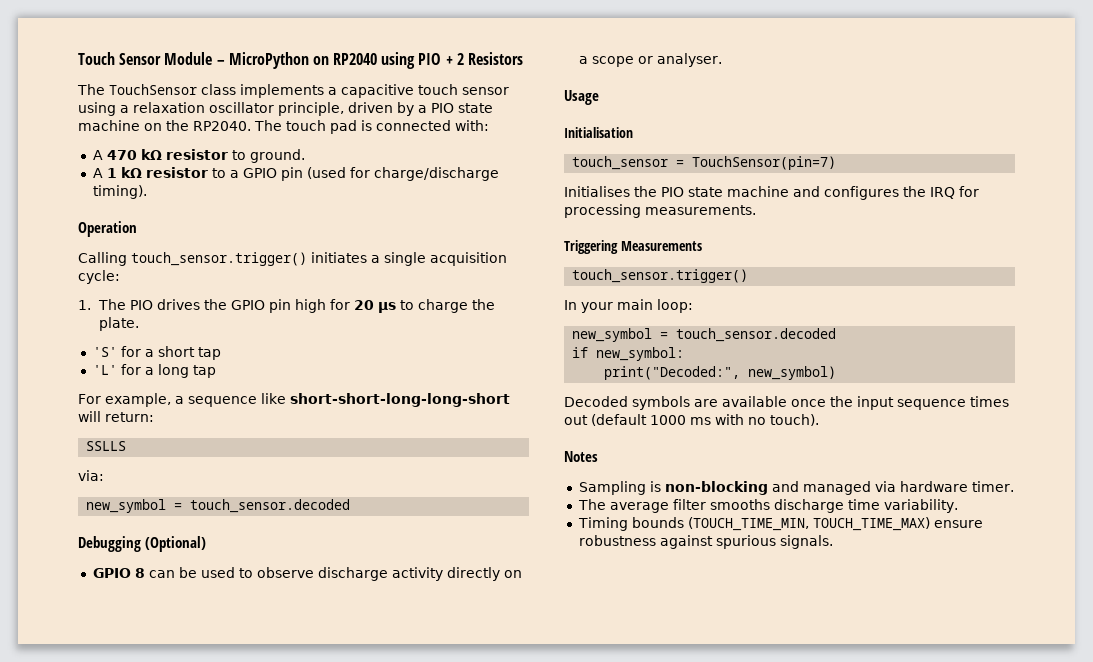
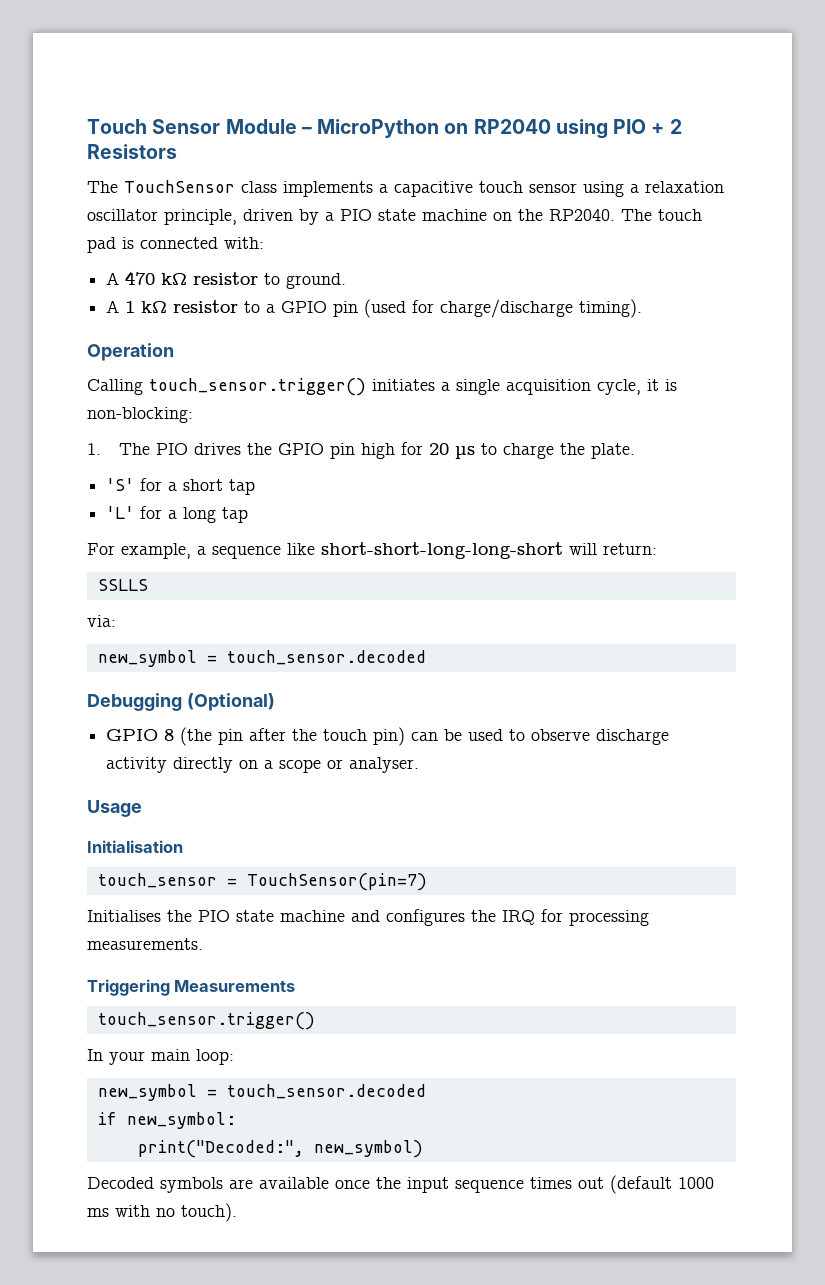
[78,270,120,284] cycle: -> [597,379,677,395] [87,407,193,423] cycle, it is non-blocking:
(145, 573) none -> [180,727,406,746] (the pin after the touch pin)
[564,451,598,462] [578,481,1014,495] [577,499,958,513] [577,517,983,531] [578,535,833,549] // Notes // Sampling is non-blocking and managed via hardware timer. // The average filter smooths discharge time variability. // Timing bounds (TOUCH_TIME_MIN, TOUCH_TIME_MAX) ensure robustness against spurious signals. -> (237, 1212) none

